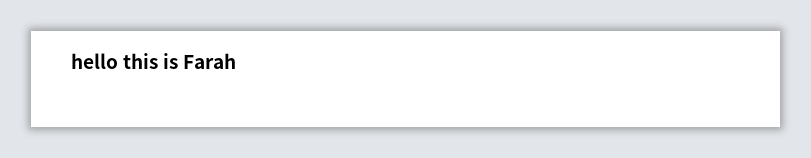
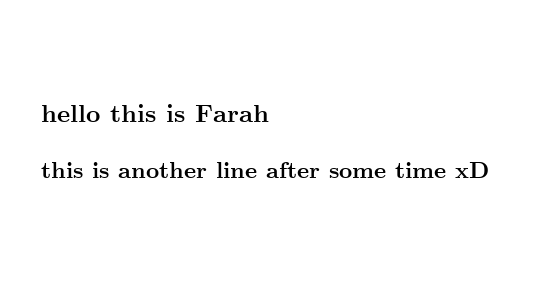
(237, 61) none -> [41,162,489,178] // this is another line after some time xD

